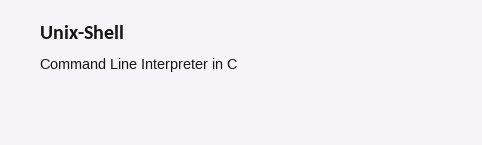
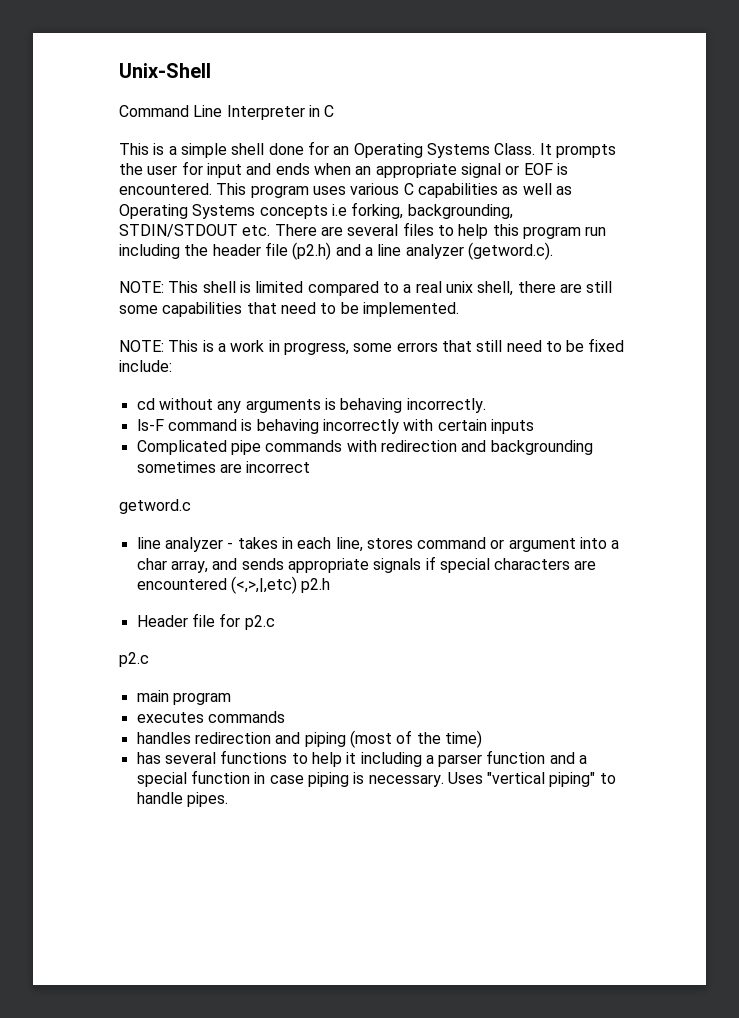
(237, 64) none -> [119,141,616,158] [119,161,568,178] [119,183,572,198] [119,202,513,219] [119,222,607,239] [119,242,553,260] [119,281,613,296] [119,302,459,317] [119,338,625,355] [119,360,172,372] [136,398,486,413] [136,419,534,434] [136,440,593,455] [136,461,311,473] [119,499,191,514] [136,537,620,552] [136,556,597,573] [136,576,331,594] [136,613,275,630] [119,652,149,667] [136,690,231,705] [136,711,285,723] [136,730,482,748] [136,750,588,767] [136,770,616,787] [136,792,228,807] // This is a simple shell done for an Operating Systems Class. It prompts the user for input and ends when an appropriate signal or EOF is encountered. This program uses various C capabilities as well as Operating Systems concepts i.e forking, backgrounding, STDIN/STDOUT etc. There are several files to help this program run including the header file (p2.h) and a line analyzer (getword.c). // NOTE: This shell is limited compared to a real unix shell, there are still some capabilities that need to be implemented. // NOTE: This is a work in progress, some errors that still need to be fixed include: // cd without any arguments is behaving incorrectly. // ls-F command is behaving incorrectly with certain inputs // Complicated pipe commands with redirection and backgrounding sometimes are incorrect // getword.c // line analyzer - takes in each line, stores command or argument into a char array, and sends appropriate signals if special characters are encountered (<,>,|,etc) p2.h // Header file for p2.c // p2.c // main program // executes commands // handles redirection and piping (most of the time) // has several functions to help it including a parser function and a special function in case piping is necessary. Uses "vertical piping" to handle pipes.

